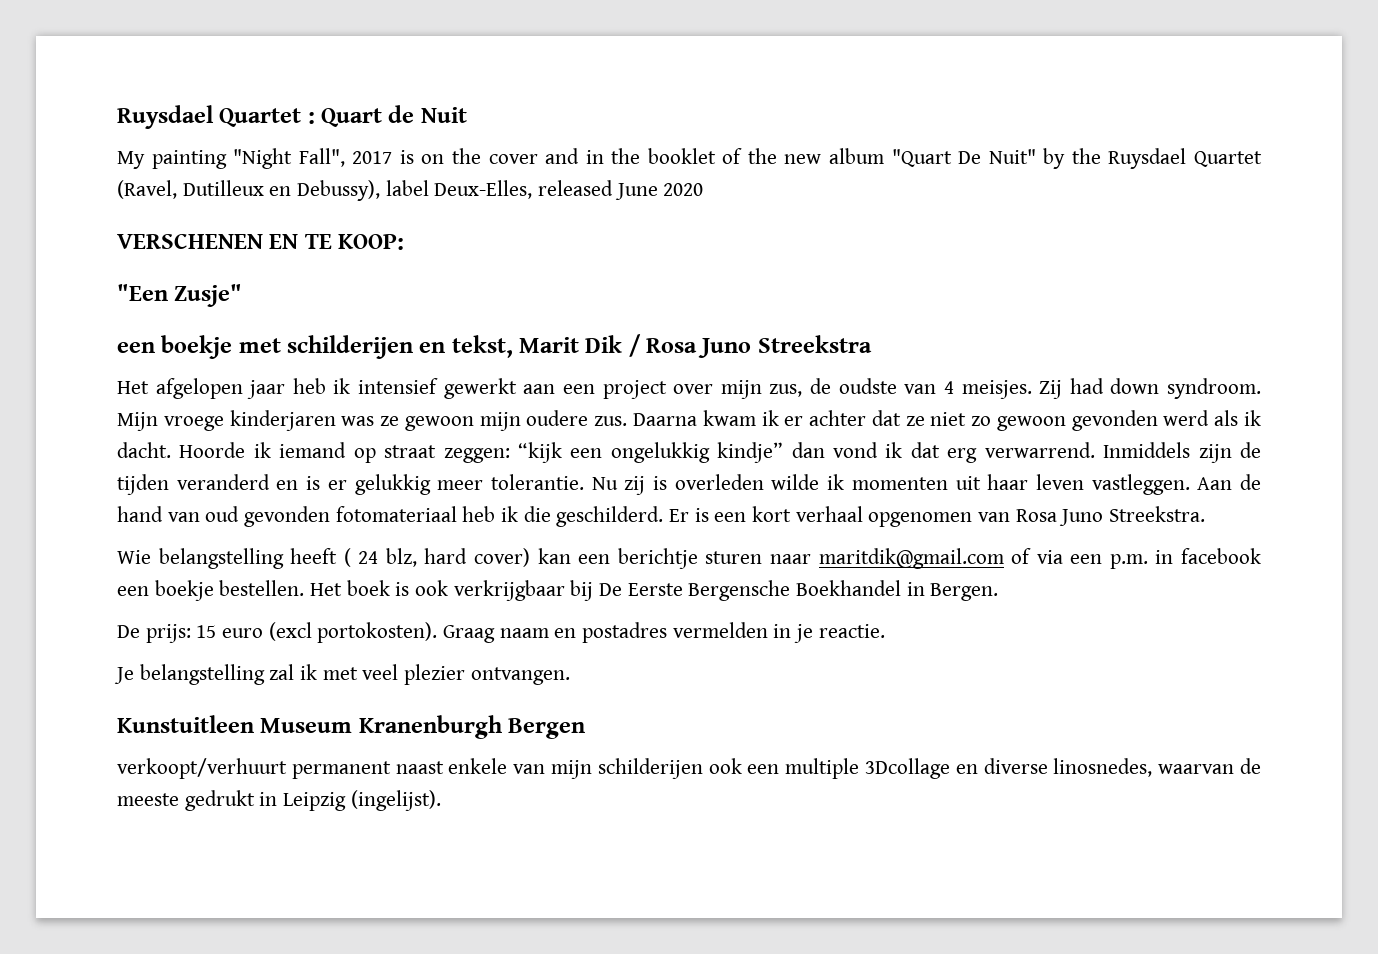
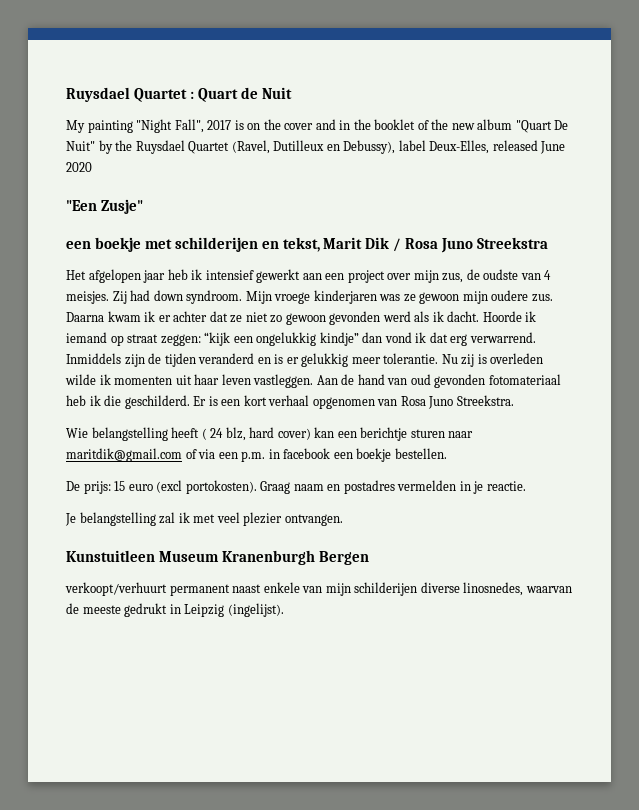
[117,234,405,250] // VERSCHENEN EN TE KOOP: -> (92, 167) none
[310,580,999,601] Het boek is ook verkrijgbaar bij De Eerste Bergensche Boekhandel in Bergen. -> (447, 453) none
[708,758,978,779] ook een multiple 3Dcollage en -> (418, 589) none

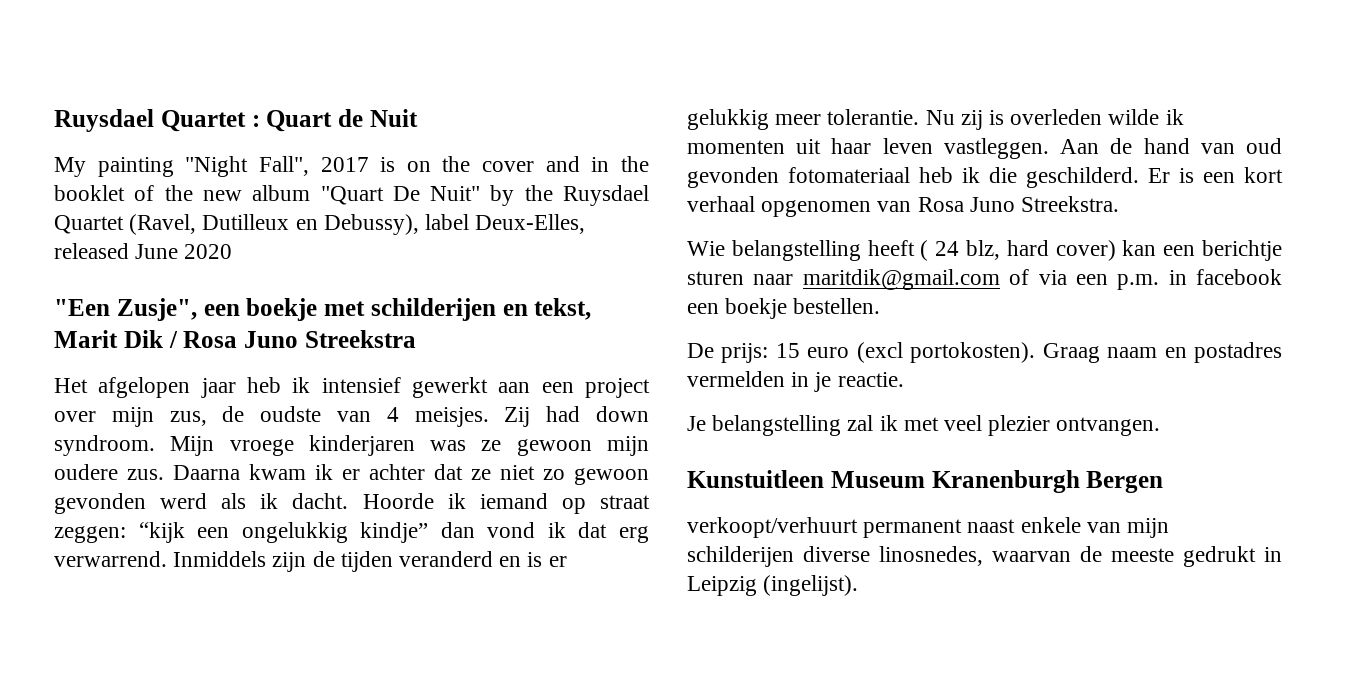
[100,199,143,214] Zusje" // -> [116,298,197,321] Zusje",

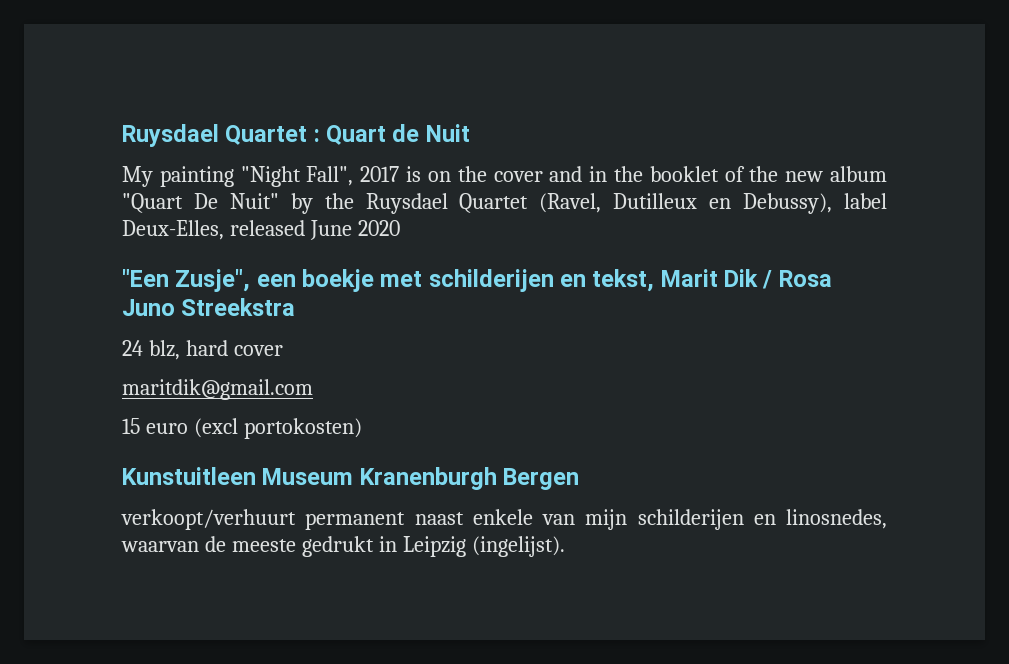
[54,377,650,398] [54,406,649,427] [54,435,649,456] [54,464,649,485] [54,493,650,514] [54,522,649,543] [54,551,567,572] [687,109,1184,130] [687,138,1282,159] [687,167,1283,188] [687,196,1120,217] [687,240,1282,261] [687,269,1282,290] [687,298,881,319] [687,342,1282,363] [687,371,904,392] [687,415,1161,436] Het afgelopen jaar heb ik intensief gewerkt aan een project over mijn zus, de oudste van 4 meisjes. Zij had down syndroom. Mijn vroege kinderjaren was ze gewoon mijn oudere zus. Daarna kwam ik er achter dat ze niet zo gewoon gevonden werd als ik dacht. Hoorde ik iemand op straat zeggen: “kijk een ongelukkig kindje” dan vond ik dat erg verwarrend. Inmiddels zijn de tijden veranderd en is er gelukkig meer tolerantie. Nu zij is overleden wilde ik momenten uit haar leven vastleggen. Aan de hand van oud gevonden fotomateriaal heb ik die geschilderd. Er is een kort verhaal opgenomen van Rosa Juno Streekstra. // Wie belangstelling heeft ( 24 blz, hard cover) kan een berichtje sturen naar maritdik@gmail.com of via een p.m. in facebook een boekje bestellen. // De prijs: 15 euro (excl portokosten). Graag naam en postadres vermelden in je reactie. // Je belangstelling zal ik met veel plezier ontvangen. -> [122,340,283,360] [122,379,313,400] [122,418,362,439] 24 blz, hard cover // maritdik@gmail.com // 15 euro (excl portokosten)
[803,546,870,562] diverse -> [753,514,776,525] en

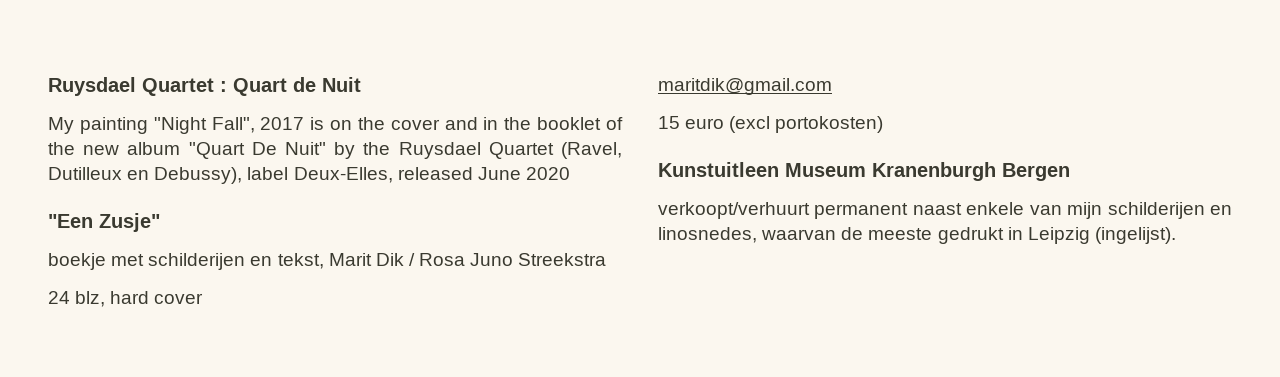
[175,269,296,292] Zusje", een -> [99,213,160,232] Zusje" //

